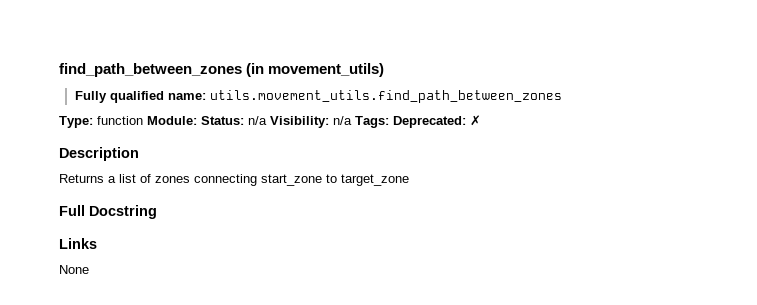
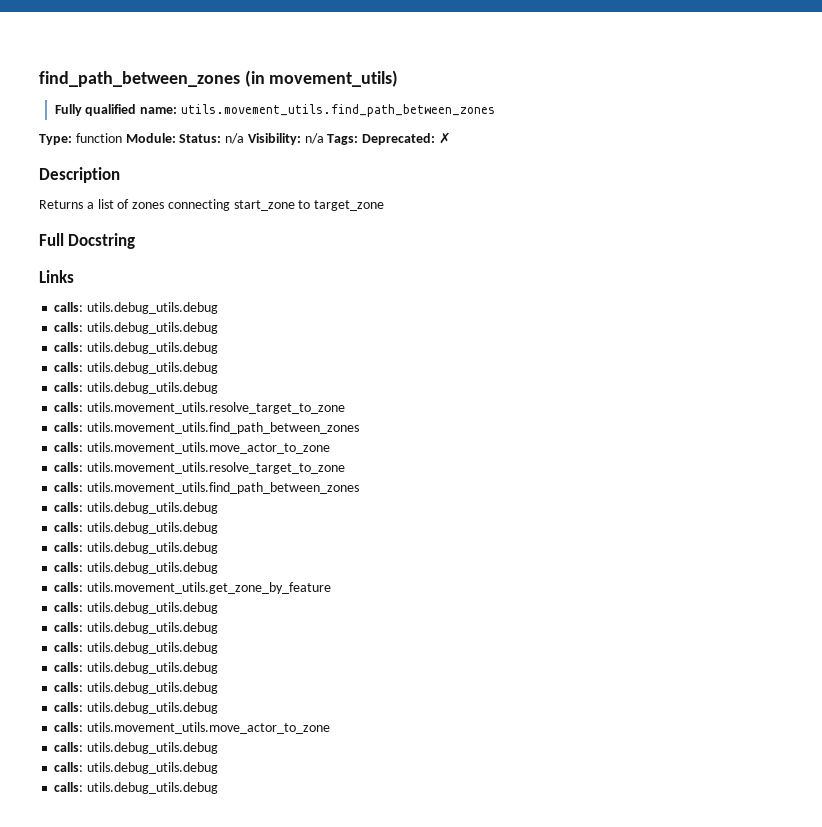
[59,265,89,274] // None -> [54,302,219,314] [54,322,219,334] [54,342,219,354] [54,362,219,374] [54,382,219,394] [54,402,346,414] [54,422,360,434] [54,442,331,454] [54,462,346,474] [54,482,360,494] [54,502,219,514] [54,522,219,534] [54,542,219,554] [54,562,219,574] [54,582,332,594] [54,602,219,614] [54,622,219,634] [54,642,219,654] [54,662,219,674] [54,682,219,694] [54,702,219,714] [54,722,331,734] [54,742,219,754] [54,762,219,774] [54,782,219,794] // calls: utils.debug_utils.debug // calls: utils.debug_utils.debug // calls: utils.debug_utils.debug // calls: utils.debug_utils.debug // calls: utils.debug_utils.debug // calls: utils.movement_utils.resolve_target_to_zone // calls: utils.movement_utils.find_path_between_zones // calls: utils.movement_utils.move_actor_to_zone // calls: utils.movement_utils.resolve_target_to_zone // calls: utils.movement_utils.find_path_between_zones // calls: utils.debug_utils.debug // calls: utils.debug_utils.debug // calls: utils.debug_utils.debug // calls: utils.debug_utils.debug // calls: utils.movement_utils.get_zone_by_feature // calls: utils.debug_utils.debug // calls: utils.debug_utils.debug // calls: utils.debug_utils.debug // calls: utils.debug_utils.debug // calls: utils.debug_utils.debug // calls: utils.debug_utils.debug // calls: utils.movement_utils.move_actor_to_zone // calls: utils.debug_utils.debug // calls: utils.debug_utils.debug // calls: utils.debug_utils.debug

